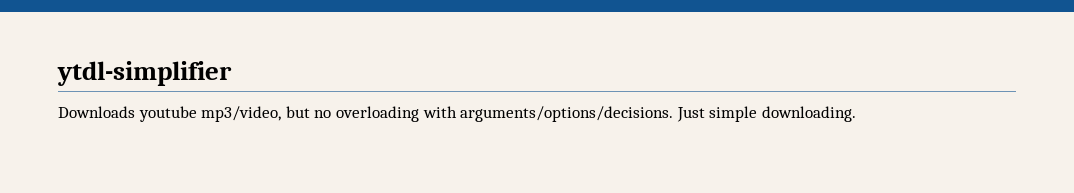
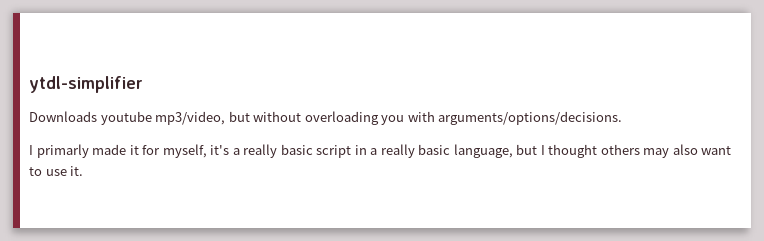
[314,106,419,122] no overloading -> [253,111,405,125] without overloading you
[676,106,856,122] Just simple downloading. -> [29,144,732,158] [29,166,84,176] // I primarly made it for myself, it's a really basic script in a really basic language, but I thought others may also want to use it.

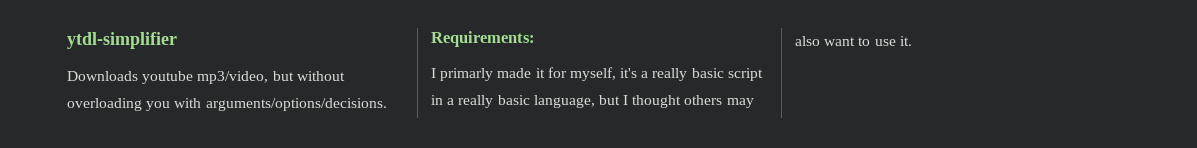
(623, 118) none -> [431,31,535,47] // Requirements:

